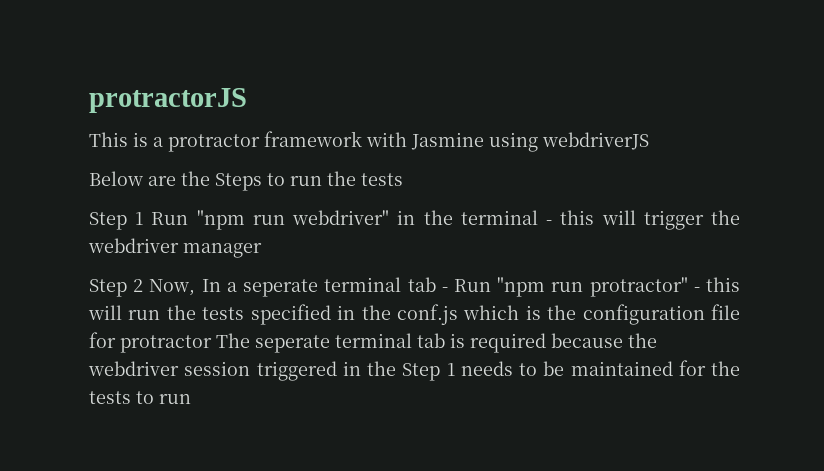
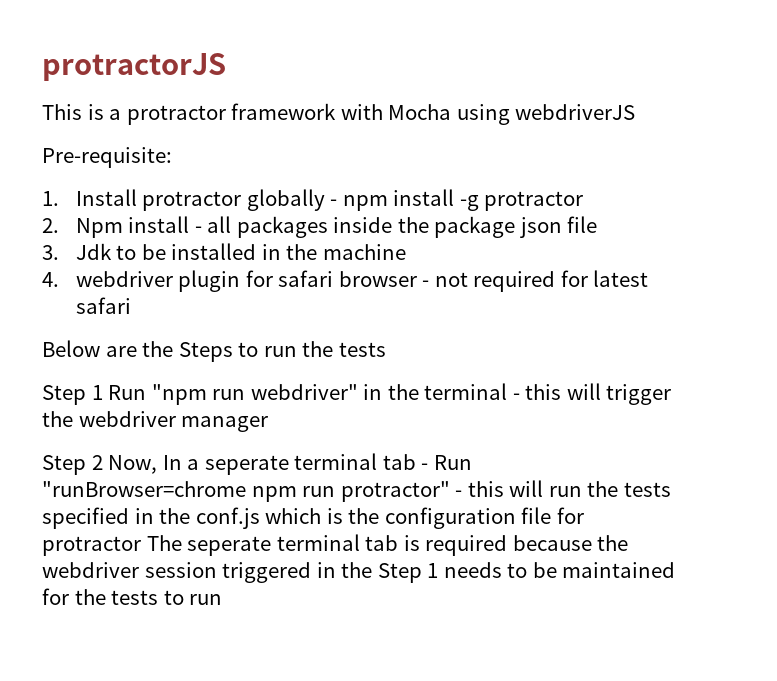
[411,132,484,150] Jasmine -> [388,104,452,120] Mocha
(649, 141) none -> [42,147,172,168] [42,189,584,211] [42,216,598,238] [42,243,406,260] [42,270,649,292] [75,297,131,314] // Pre-requisite: // 1. Install protractor globally - npm install -g protractor // 2. Npm install - all packages inside the package json file // 3. Jdk to be installed in the machine // 4. webdriver plugin for safari browser - not required for latest safari
[497,277,546,297] "npm -> [42,481,297,502] "runBrowser=chrome npm

